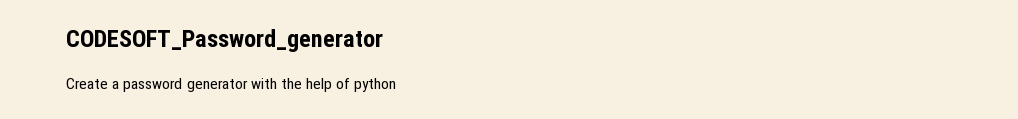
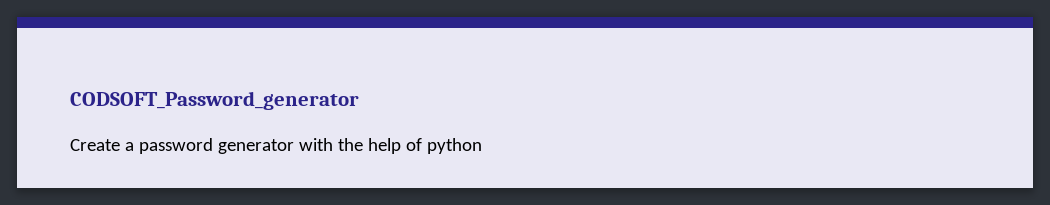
[66,29,383,52] CODESOFT_Password_generator -> [70,91,359,110] CODSOFT_Password_generator

